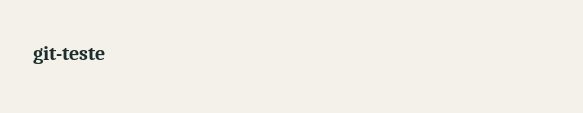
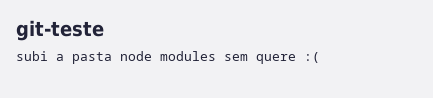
(105, 55) none -> [16,51,320,64] // subi a pasta node modules sem quere :(

